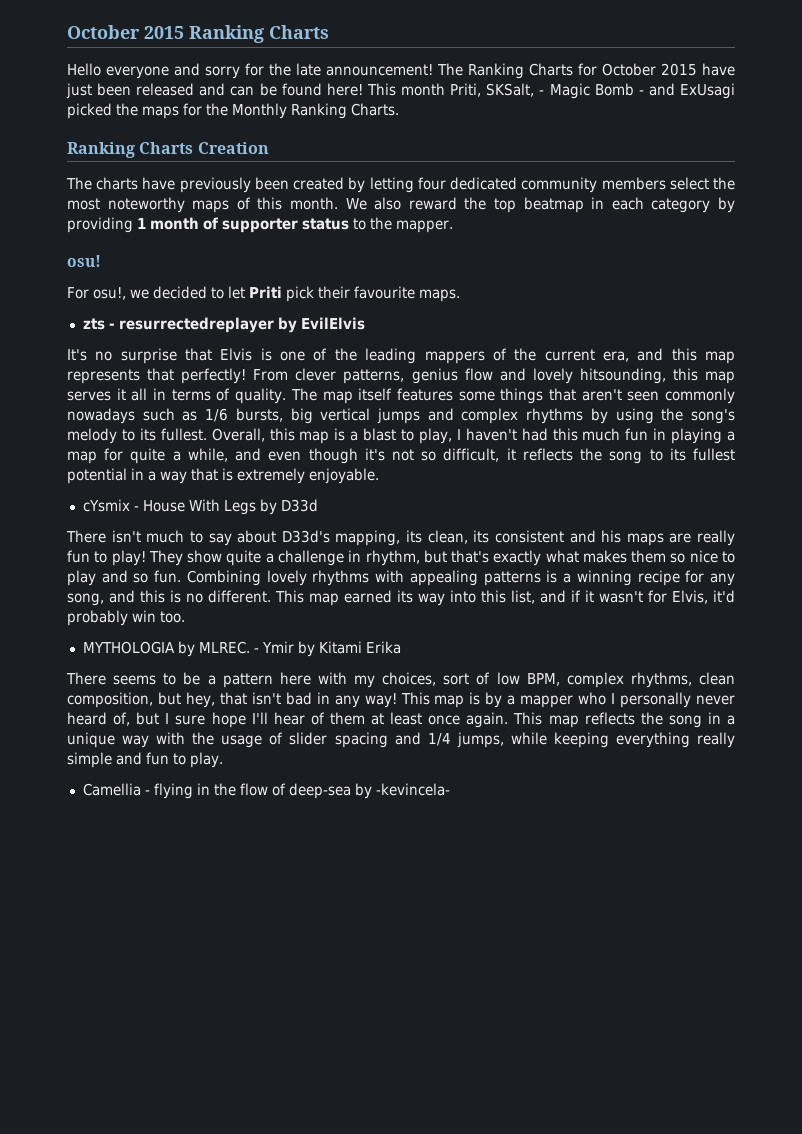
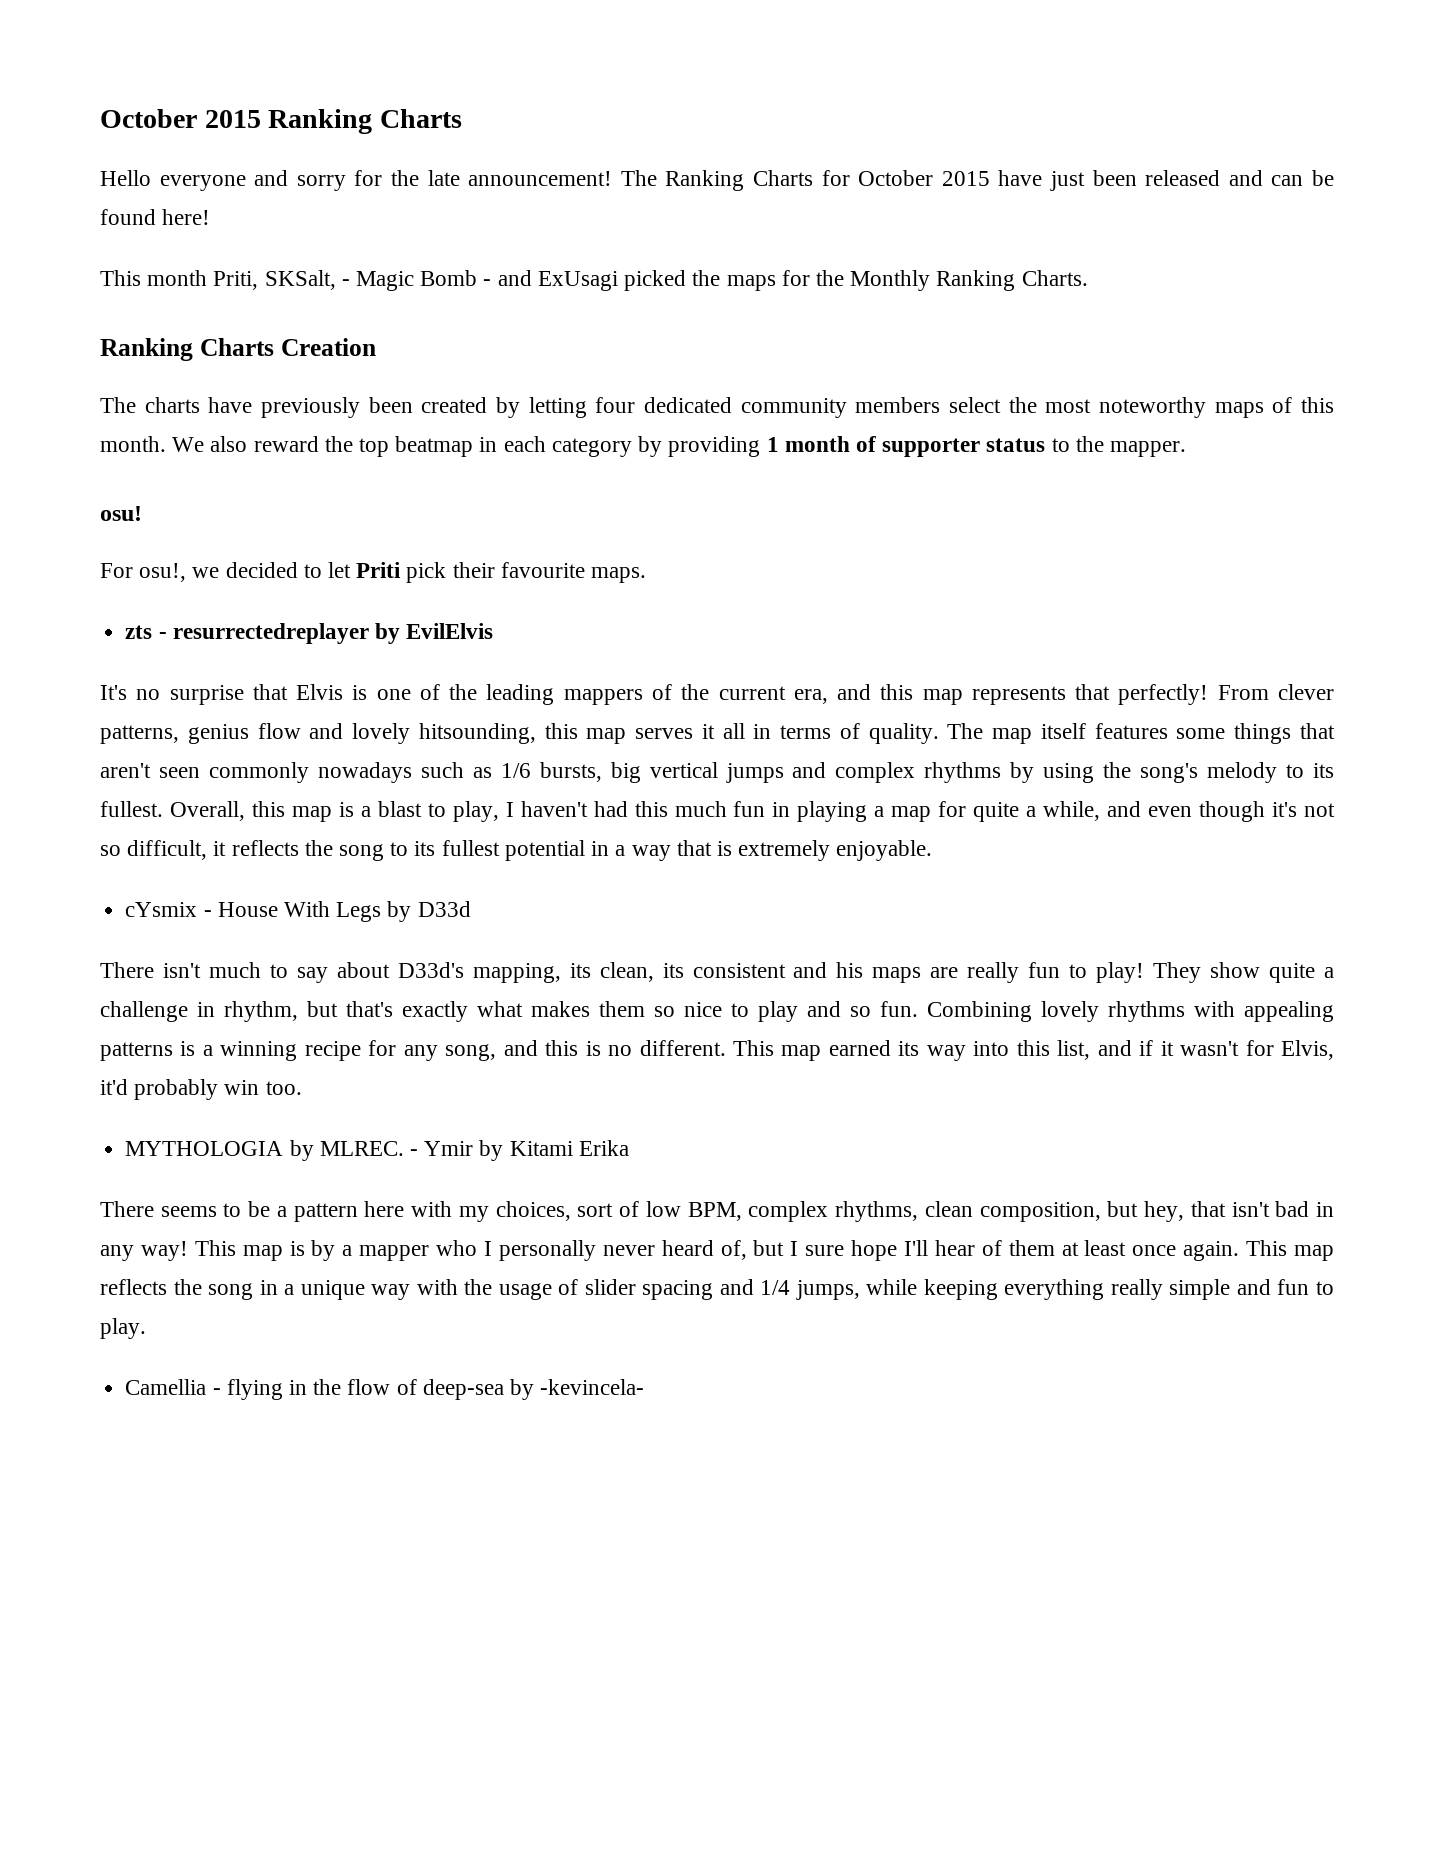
(363, 89) none -> (211, 217) //

